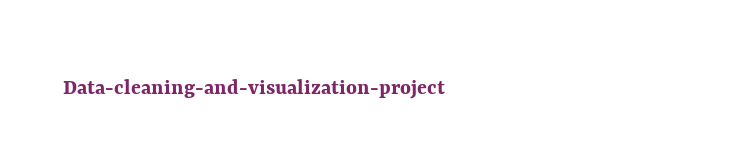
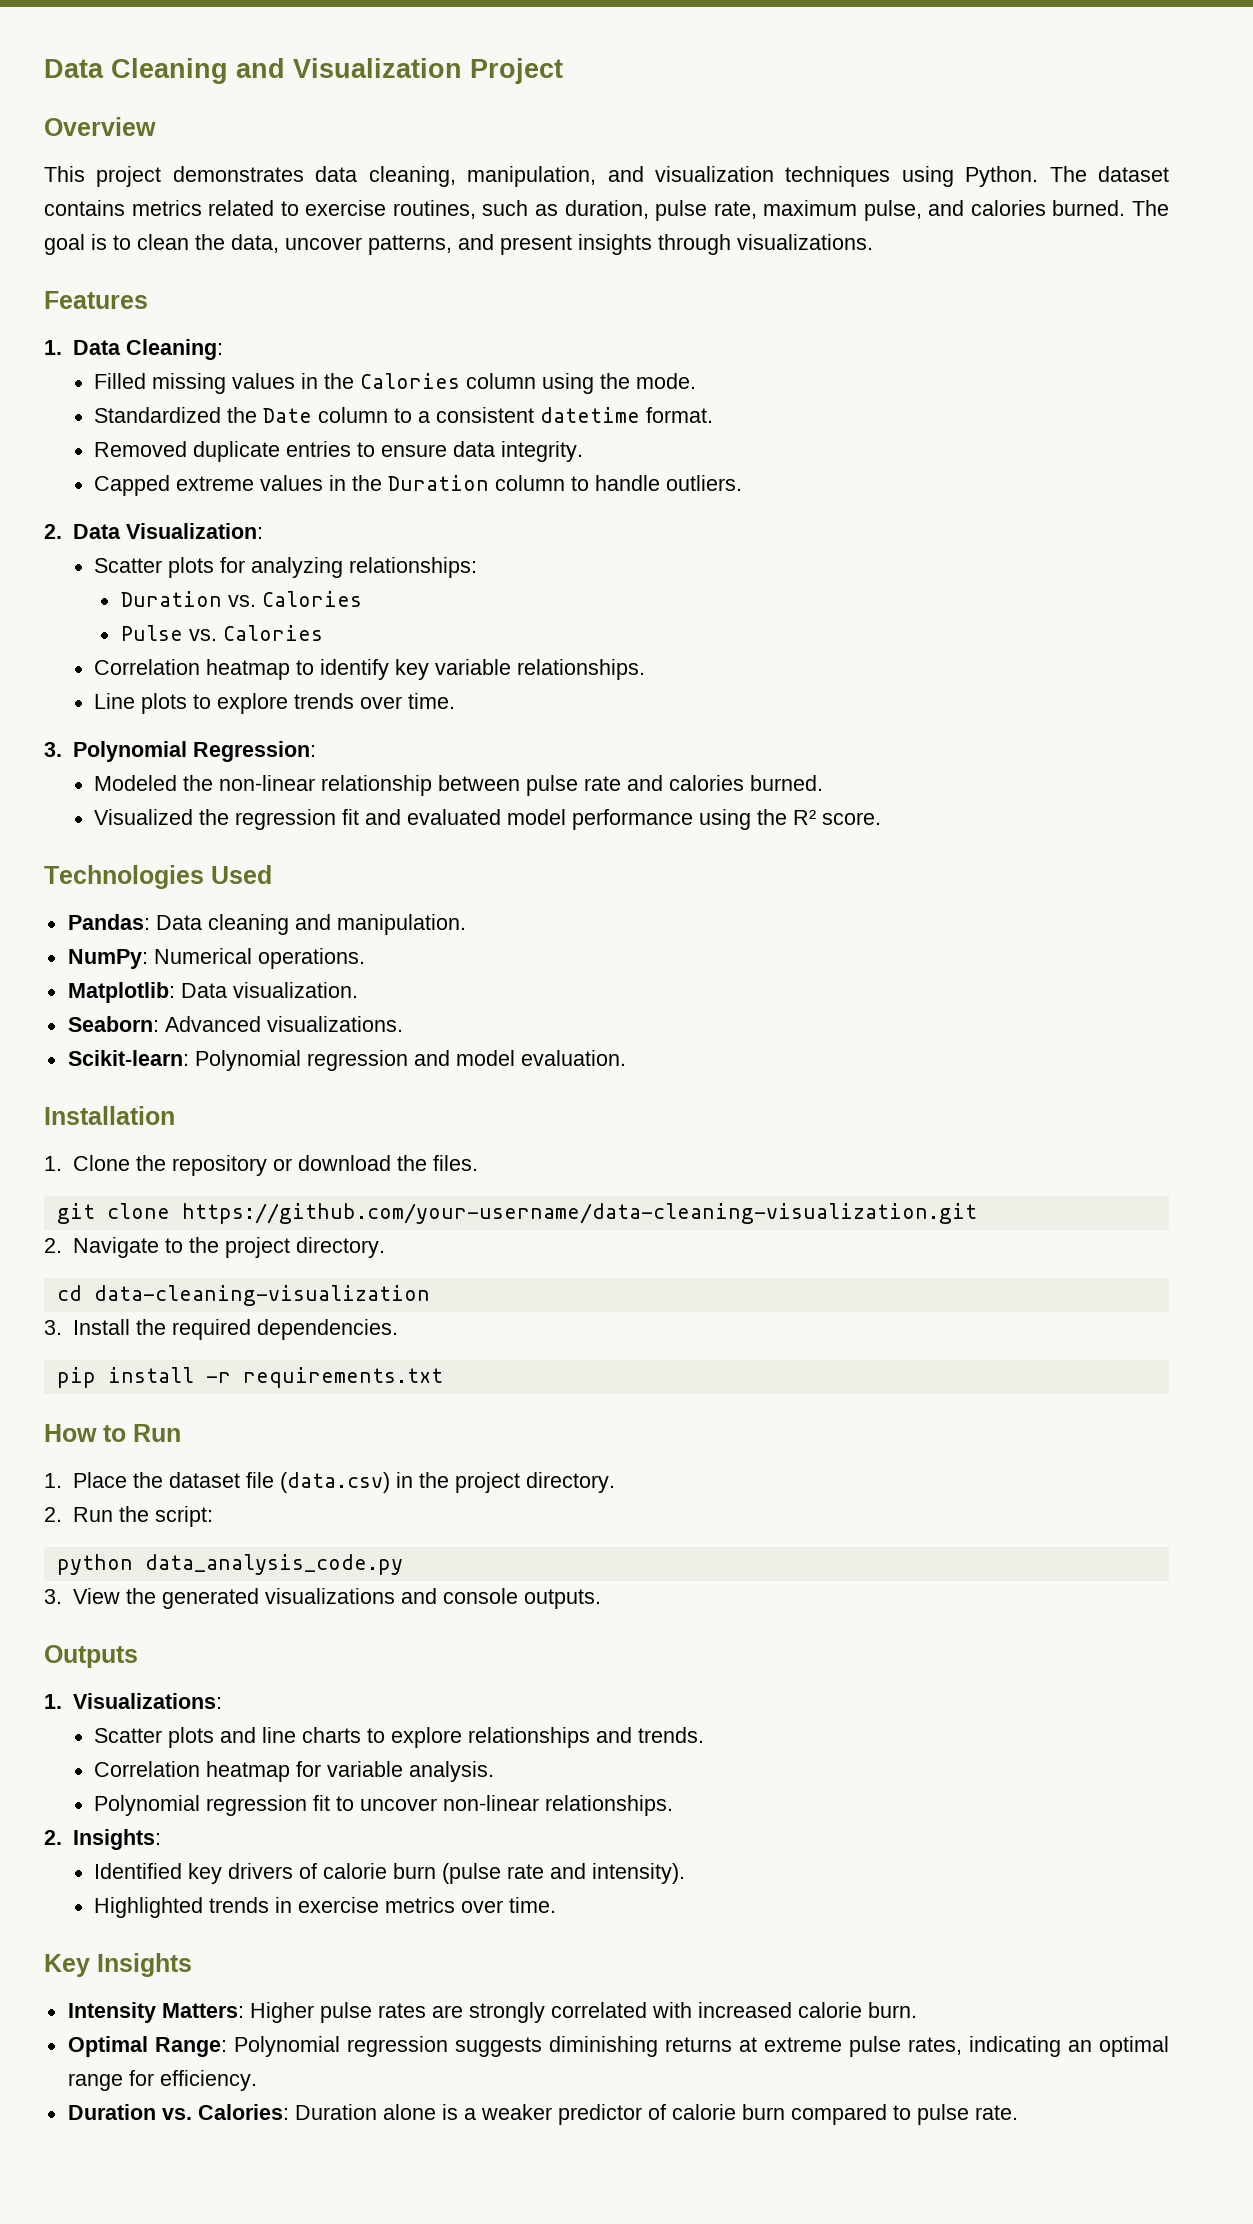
[63,79,445,99] Data-cleaning-and-visualization-project -> [44,58,563,84] [44,117,156,136] [44,166,1169,187] [44,200,1169,221] [44,234,873,255] [44,291,148,309] [44,339,223,360] [94,373,697,394] [94,407,714,423] [94,441,584,462] [94,475,743,496] [44,523,263,539] [94,557,478,578] [120,591,362,607] [120,625,323,641] [94,659,646,680] [94,693,456,714] [44,741,316,762] [94,775,824,796] [94,809,882,830] [44,865,272,889] [67,914,466,935] [67,948,365,969] [67,982,358,1003] [67,1016,403,1032] [67,1050,626,1071] [44,1106,175,1125] [44,1155,478,1176] [56,1203,977,1224] [44,1237,385,1258] [56,1285,430,1306] [44,1319,398,1340] [56,1367,443,1388] [44,1424,181,1442] [44,1472,615,1493] [44,1506,213,1527] [56,1554,403,1575] [44,1588,601,1609] [44,1645,138,1668] [44,1693,222,1709] [94,1727,705,1748] [94,1761,495,1782] [94,1795,674,1816] [44,1829,161,1850] [94,1863,686,1884] [94,1897,557,1918] [44,1953,192,1977] [67,2002,917,2023] [67,2036,1169,2057] [67,2070,257,2091] [67,2104,1018,2125] Data Cleaning and Visualization Project // Overview // This project demonstrates data cleaning, manipulation, and visualization techniques using Python. The dataset contains metrics related to exercise routines, such as duration, pulse rate, maximum pulse, and calories burned. The goal is to clean the data, uncover patterns, and present insights through visualizations. // Features // 1. Data Cleaning: // Filled missing values in the Calories column using the mode. // Standardized the Date column to a consistent datetime format. // Removed duplicate entries to ensure data integrity. // Capped extreme values in the Duration column to handle outliers. // 2. Data Visualization: // Scatter plots for analyzing relationships: // Duration vs. Calories // Pulse vs. Calories // Correlation heatmap to identify key variable relationships. // Line plots to explore trends over time. // 3. Polynomial Regression: // Modeled the non-linear relationship between pulse rate and calories burned. // Visualized the regression fit and evaluated model performance using the R² score. // Technologies Used // Pandas: Data cleaning and manipulation. // NumPy: Numerical operations. // Matplotlib: Data visualization. // Seaborn: Advanced visualizations. // Scikit-learn: Polynomial regression and model evaluation. // Installation // 1. Clone the repository or download the files. // git clone https://github.com/your-username/data-cleaning-visualization.git // 2. Navigate to the project directory. // cd data-cleaning-visualization // 3. Install the required dependencies. // pip install -r requirements.txt // How to Run // 1. Place the dataset file (data.csv) in the project directory. // 2. Run the script: // python data_analysis_code.py // 3. View the generated visualizations and console outputs. // Outputs // 1. Visualizations: // Scatter plots and line charts to explore relationships and trends. // Correlation heatmap for variable analysis. // Polynomial regression fit to uncover non-linear relationships. // 2. Insights: // Identified key drivers of calorie burn (pulse rate and intensity). // Highlighted trends in exercise metrics over time. // Key Insights // Intensity Matters: Higher pulse rates are strongly correlated with increased calorie burn. // Optimal Range: Polynomial regression suggests diminishing returns at extreme pulse rates, indicating an optimal range for efficiency. // Duration vs. Calories: Duration alone is a weaker predictor of calorie burn compared to pulse rate.

